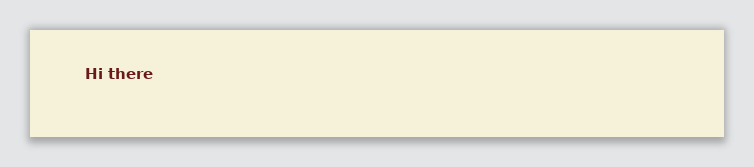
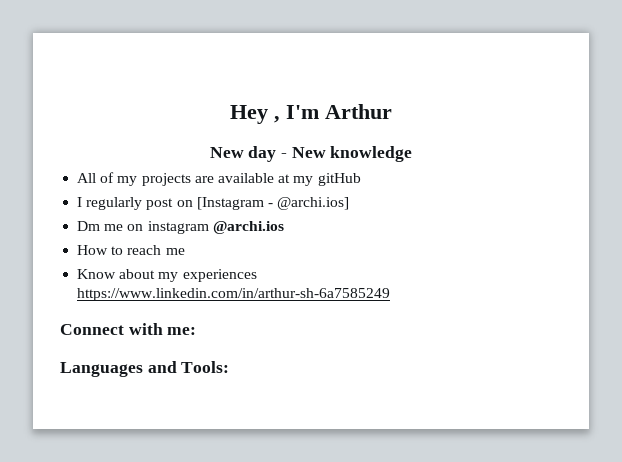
[85,68,153,79] Hi there -> [230,104,392,124] [209,146,413,162] [77,172,361,186] [77,197,350,210] [77,221,284,234] [77,245,185,255] [77,269,257,282] [77,288,391,301] [60,323,197,335] [60,361,230,377] Hey , I'm Arthur // New day - New knowledge // All of my projects are available at my gitHub // I regularly post on [Instagram - @archi.ios] // Dm me on instagram @archi.ios // How to reach me // Know about my experiences https://www.linkedin.com/in/arthur-sh-6a7585249 // Connect with me: // Languages and Tools:

